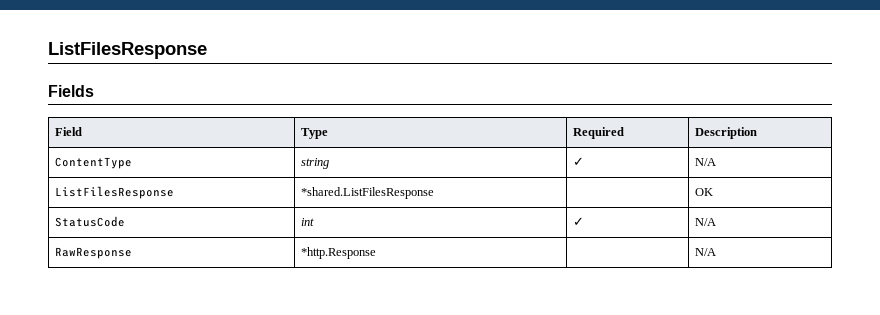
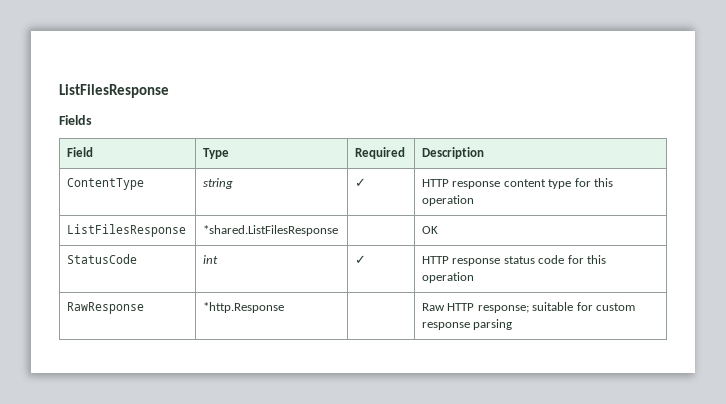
[695,158,717,166] N/A -> [422,178,613,189] [422,195,475,206] HTTP response content type for this operation
[695,218,717,226] [55,247,133,259] [301,247,377,259] [695,248,717,256] N/A // RawResponse | *http.Response | | N/A -> [422,255,606,266] [422,272,475,283] [67,302,145,314] [203,302,285,313] [422,302,635,313] [422,319,513,330] HTTP response status code for this operation // RawResponse | *http.Response | | Raw HTTP response; suitable for custom response parsing

